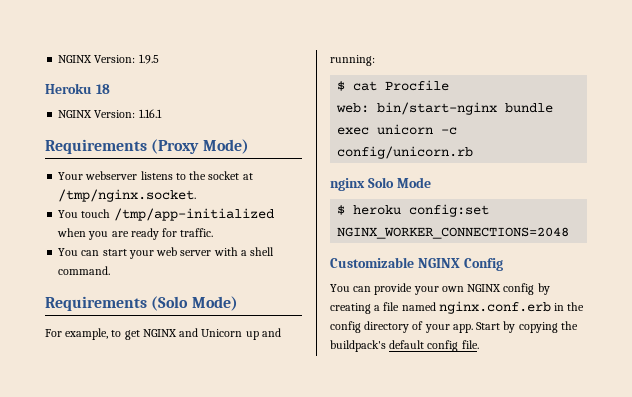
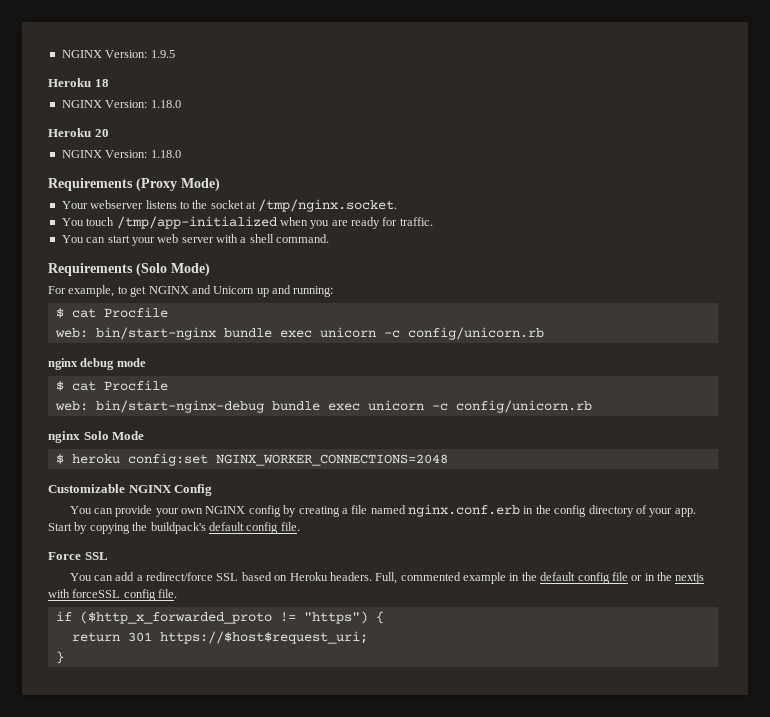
[138,109,162,118] 1.16.1 -> [150,100,181,108] [48,128,109,137] [61,150,181,158] 1.18.0 // Heroku 20 // NGINX Version: 1.18.0
(474, 152) none -> [48,358,146,370] [55,380,168,391] [54,400,592,413] // nginx debug mode // $ cat Procfile // web: bin/start-nginx-debug bundle exec unicorn -c config/unicorn.rb
(479, 344) none -> [48,552,108,560] [69,572,705,584] [48,589,178,601] [55,611,384,624] [71,631,368,644] [55,651,64,664] // Force SSL // You can add a redirect/force SSL based on Heroku headers. Full, commented example in the default config file or in the nextjs with forceSSL config file. // if ($http_x_forwarded_proto != "https") { // return 301 https://$host$request_uri; // }

